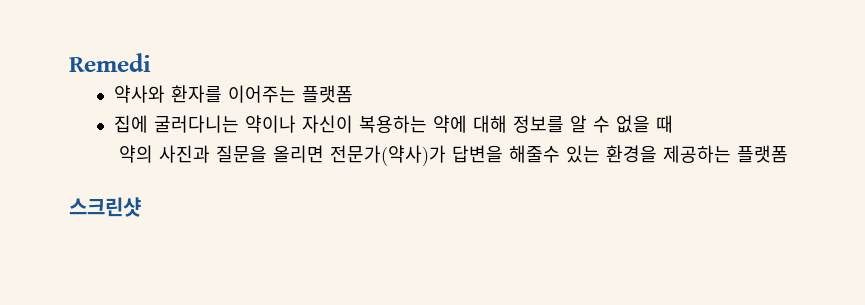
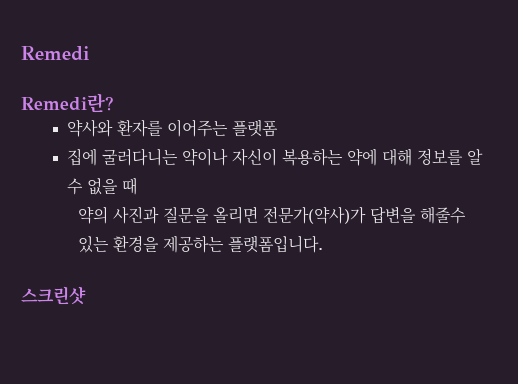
(151, 62) none -> [21,93,114,113] // Remedi란?
[736,145,788,163] 플랫폼 -> [228,235,324,253] 플랫폼입니다.

